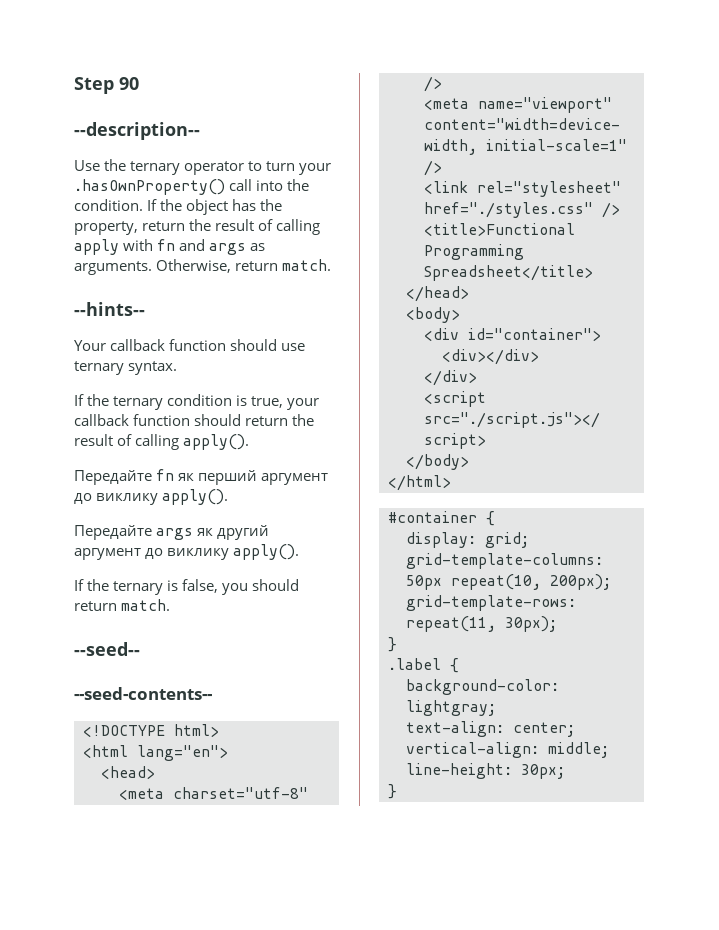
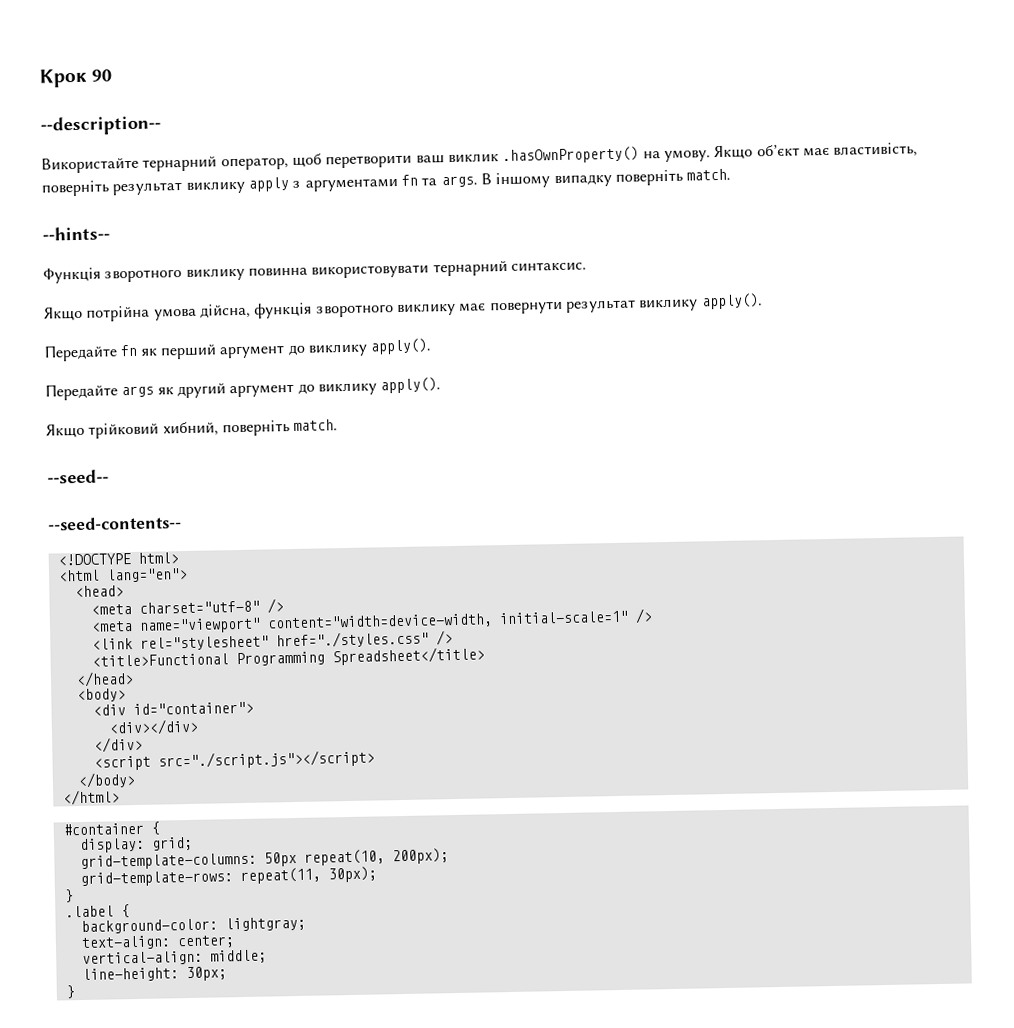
[74,77,114,94] Step -> [39,68,87,88] Крок
[74,159,332,175] [74,179,310,195] [74,199,283,215] [74,219,321,235] [74,239,266,255] [74,259,332,275] [74,302,145,316] [74,339,306,351] [74,361,178,375] [74,394,320,410] [74,414,315,426] [74,434,180,450] Use the ternary operator to turn your .hasOwnProperty() call into the condition. If the object has the property, return the result of calling apply with fn and args as arguments. Otherwise, return match. // --hints-- // Your callback function should use ternary syntax. // If the ternary condition is true, your callback function should return the result of calling -> [41,142,919,174] [41,168,732,197] [42,226,110,241] [43,260,587,284] [44,298,699,322] Використайте тернарний оператор, щоб перетворити ваш виклик .hasOwnProperty() на умову. Якщо об’єкт має властивість, поверніть результат виклику apply з аргументами fn та args. В іншому випадку поверніть match. // --hints-- // Функція зворотного виклику повинна використовувати тернарний синтаксис. // Якщо потрійна умова дійсна, функція зворотного виклику має повернути результат виклику
[74,579,300,595] [74,601,117,611] If the ternary is false, you should return -> [46,420,290,439] Якщо трійковий хибний, поверніть

